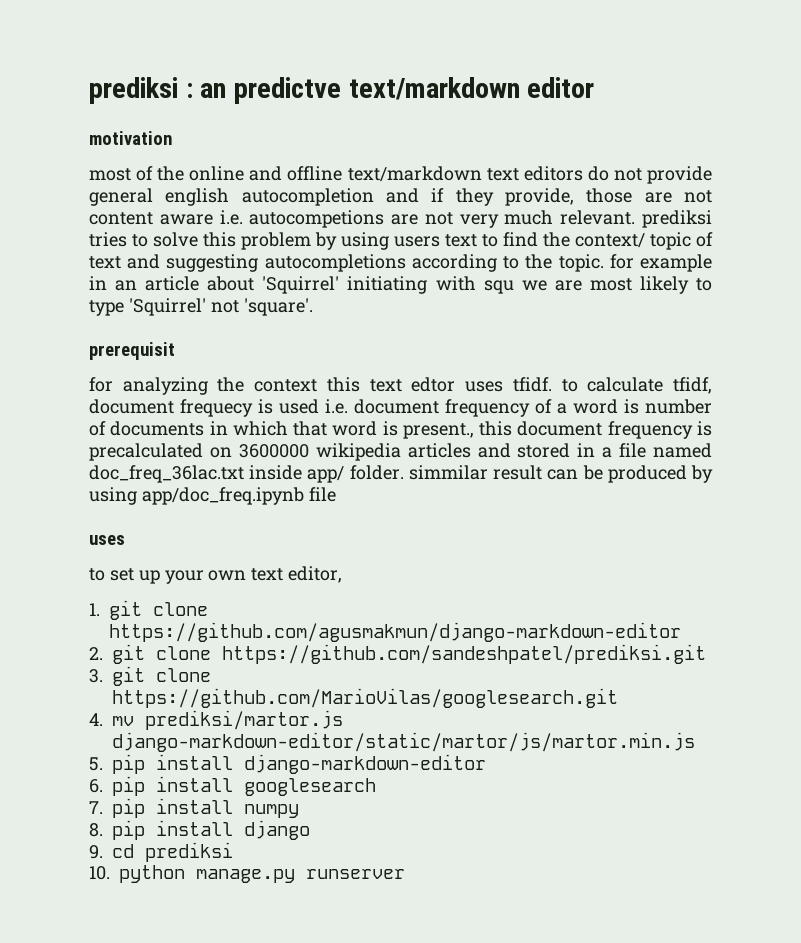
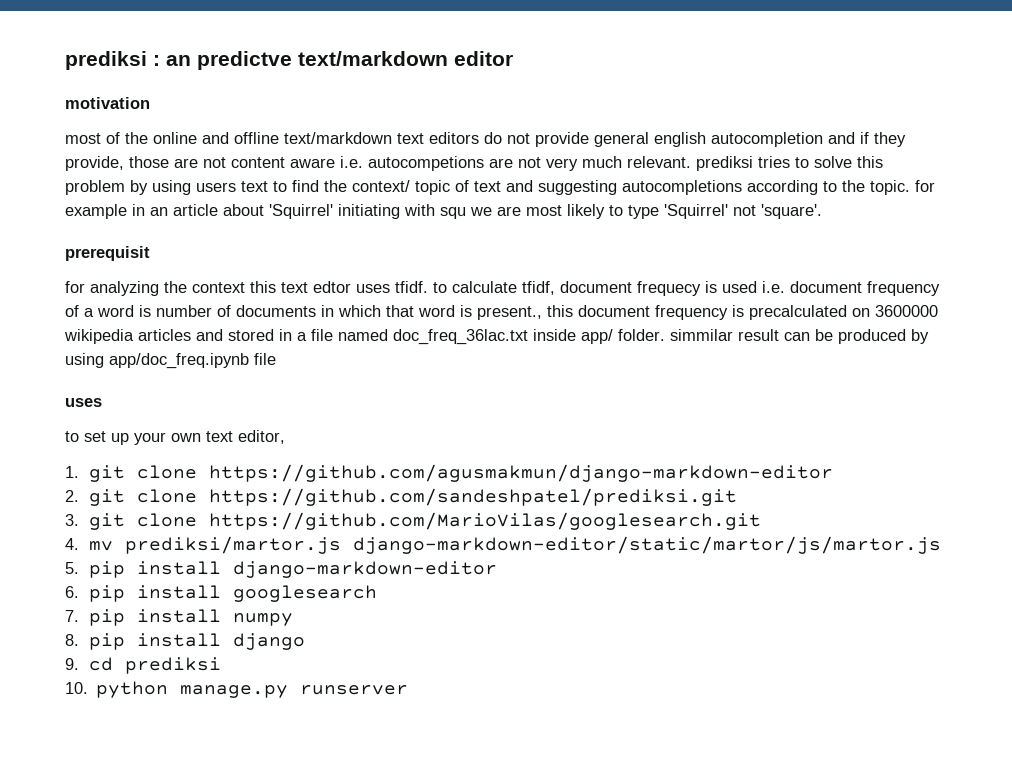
[112,732,695,752] django-markdown-editor/static/martor/js/martor.min.js -> [352,536,941,554] django-markdown-editor/static/martor/js/martor.js

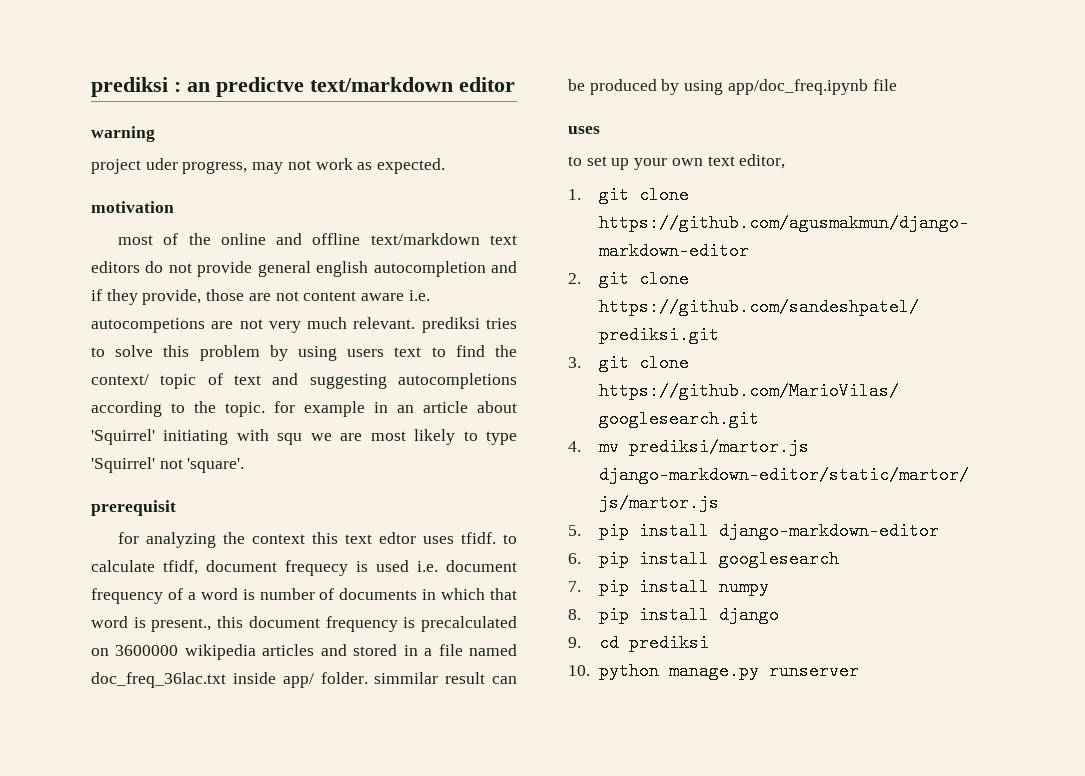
(513, 58) none -> [91,126,155,142] [91,158,446,174] // warning // project uder progress, may not work as expected.

